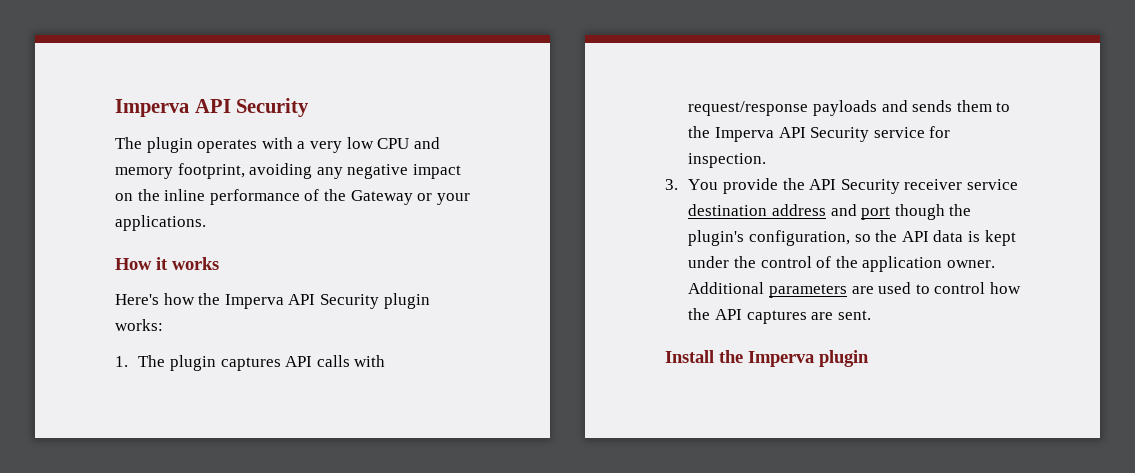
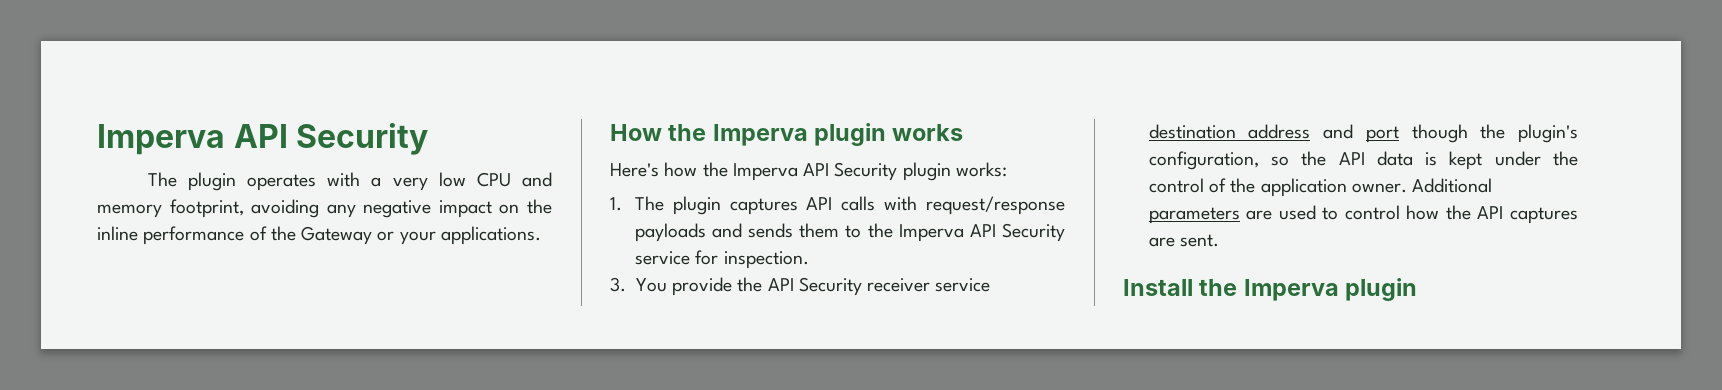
[156,257,168,270] it -> [668,123,887,146] the Imperva plugin

